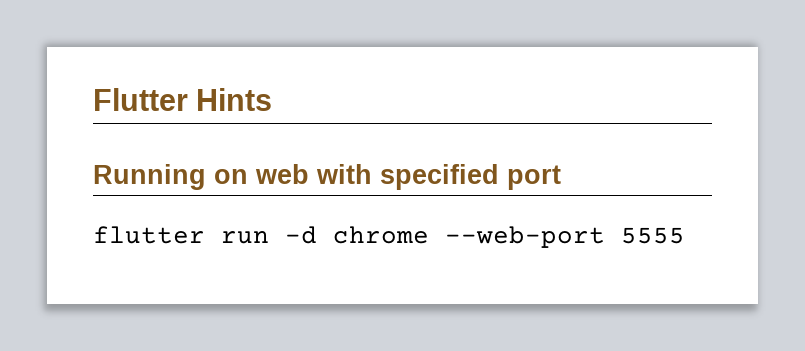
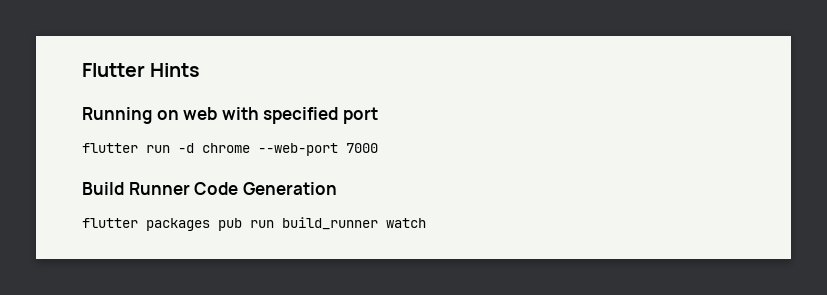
[621,227,685,244] 5555 -> [346,143,378,153] [82,182,337,195] [82,217,426,231] 7000 // Build Runner Code Generation // flutter packages pub run build_runner watch

